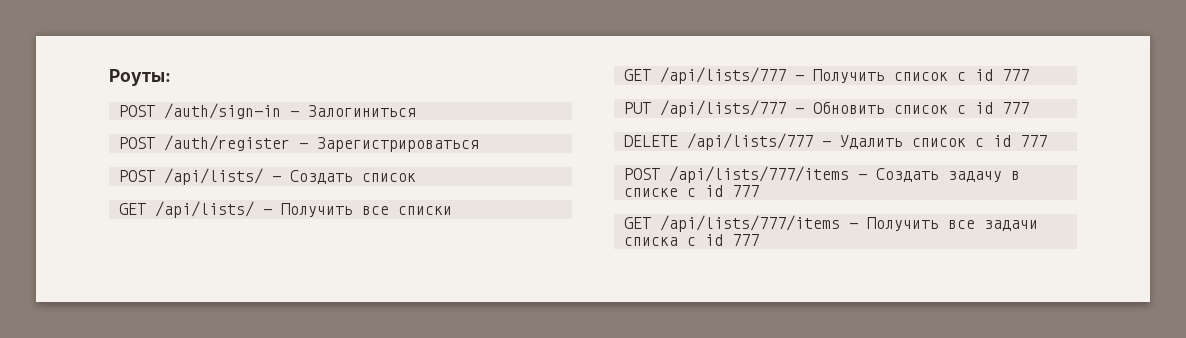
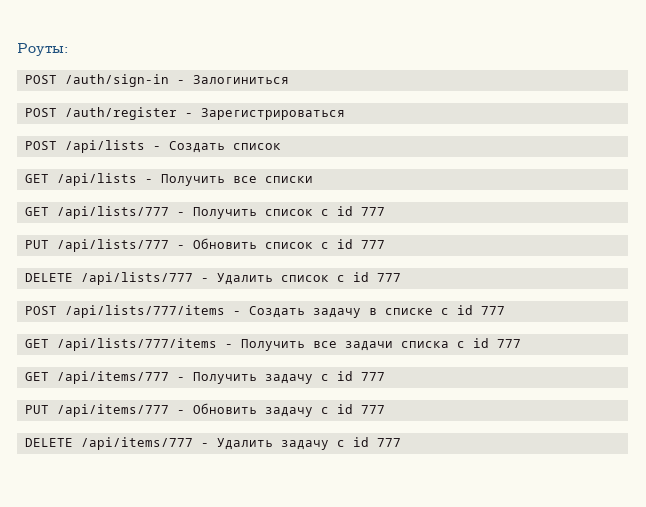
[163,168,263,185] /api/lists/ -> [64,140,145,153] /api/lists
[154,201,254,218] /api/lists/ -> [56,173,137,186] /api/lists
(759, 240) none -> [24,371,385,384] [24,403,385,417] [24,437,401,450] // GET /api/items/777 - Получить задачу с id 777 // PUT /api/items/777 - Обновить задачу с id 777 // DELETE /api/items/777 - Удалить задачу с id 777

